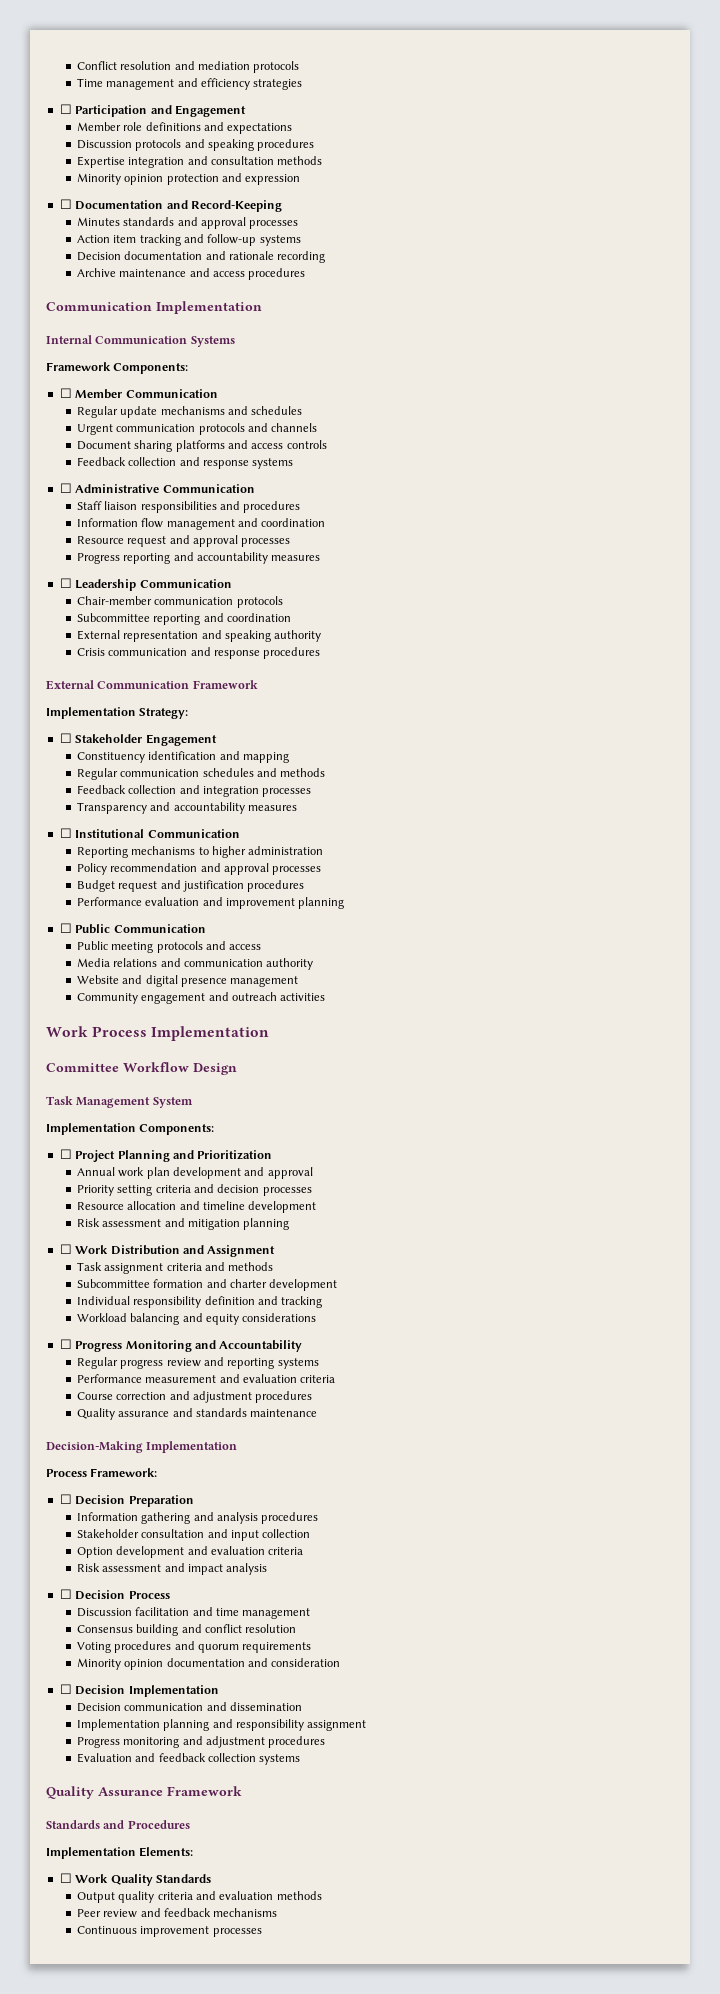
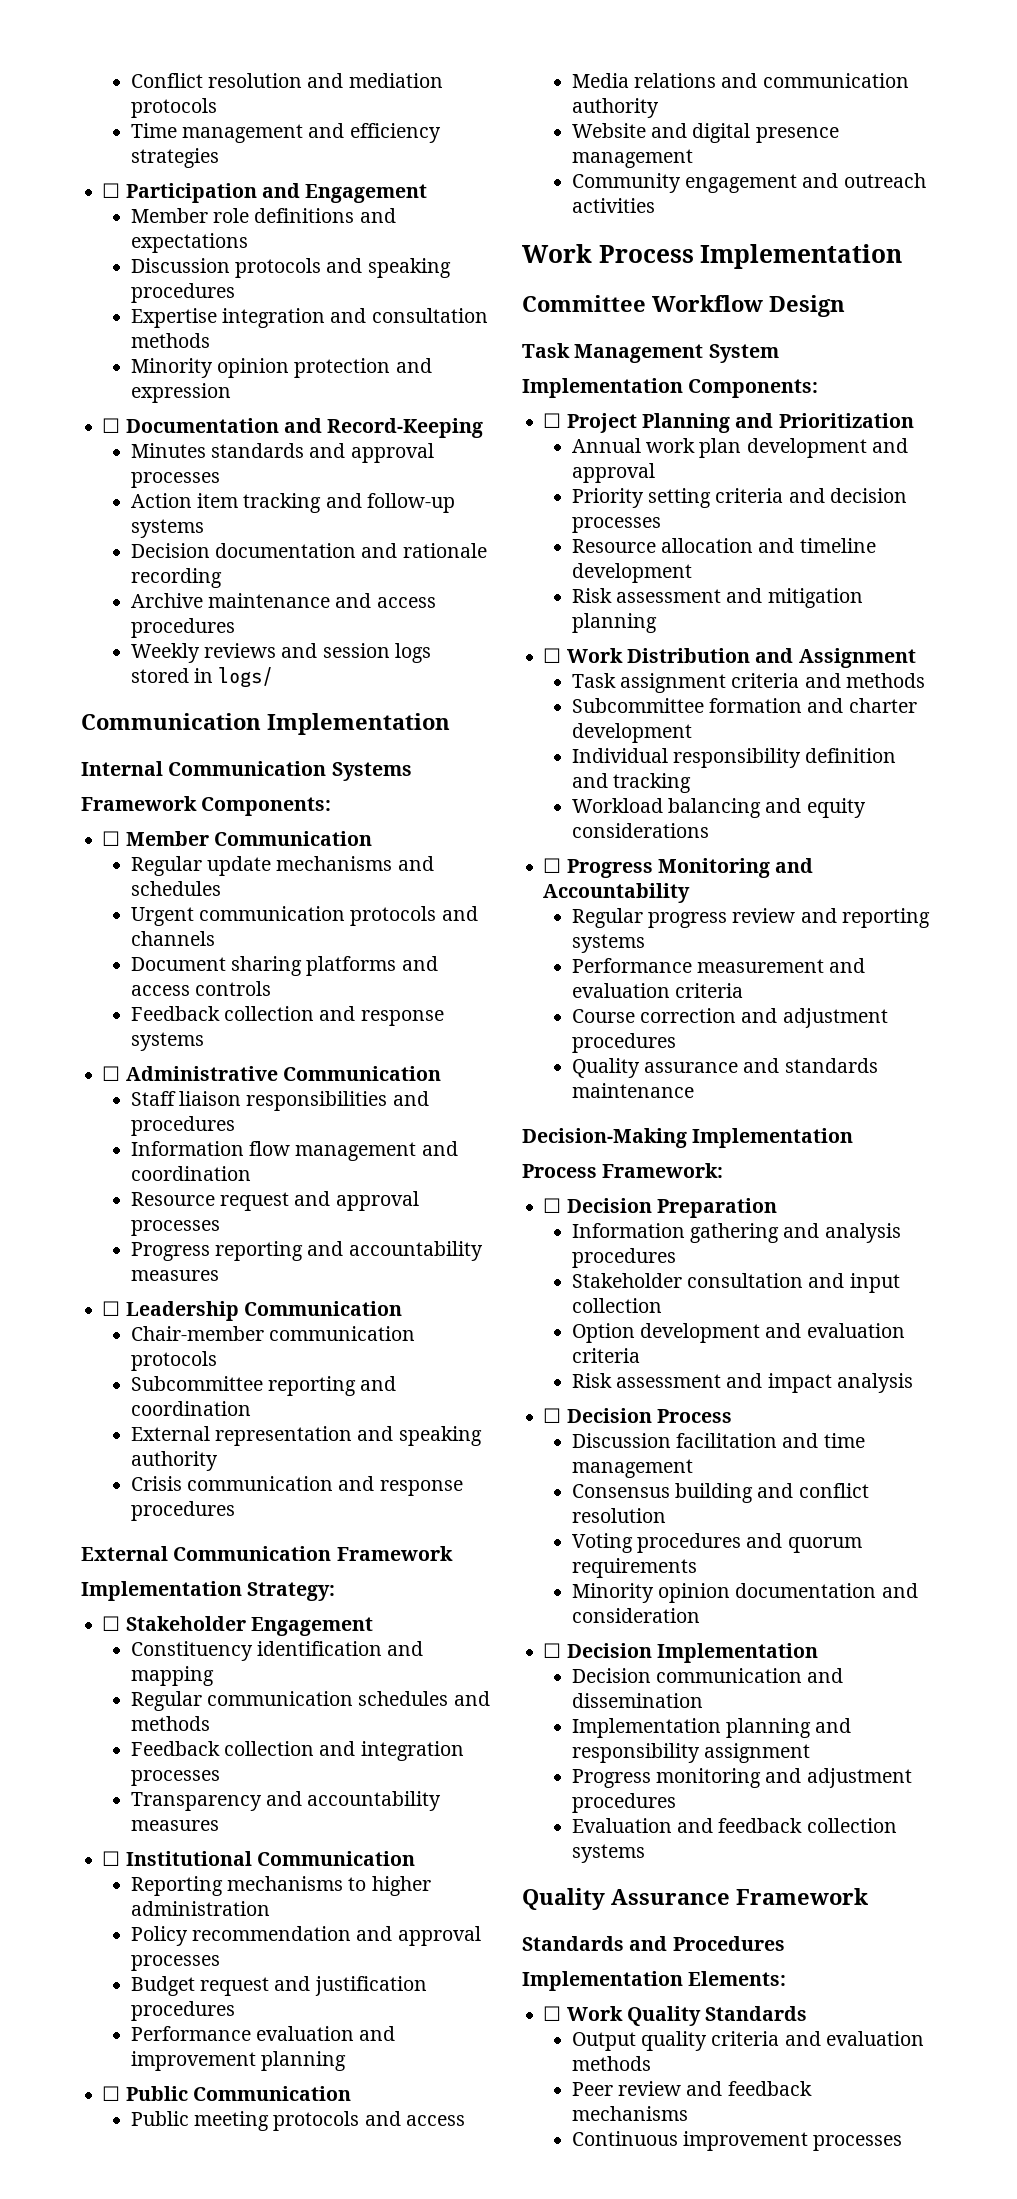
(306, 274) none -> [130,643,431,663] [130,667,274,688] // Weekly reviews and session logs stored in logs/

